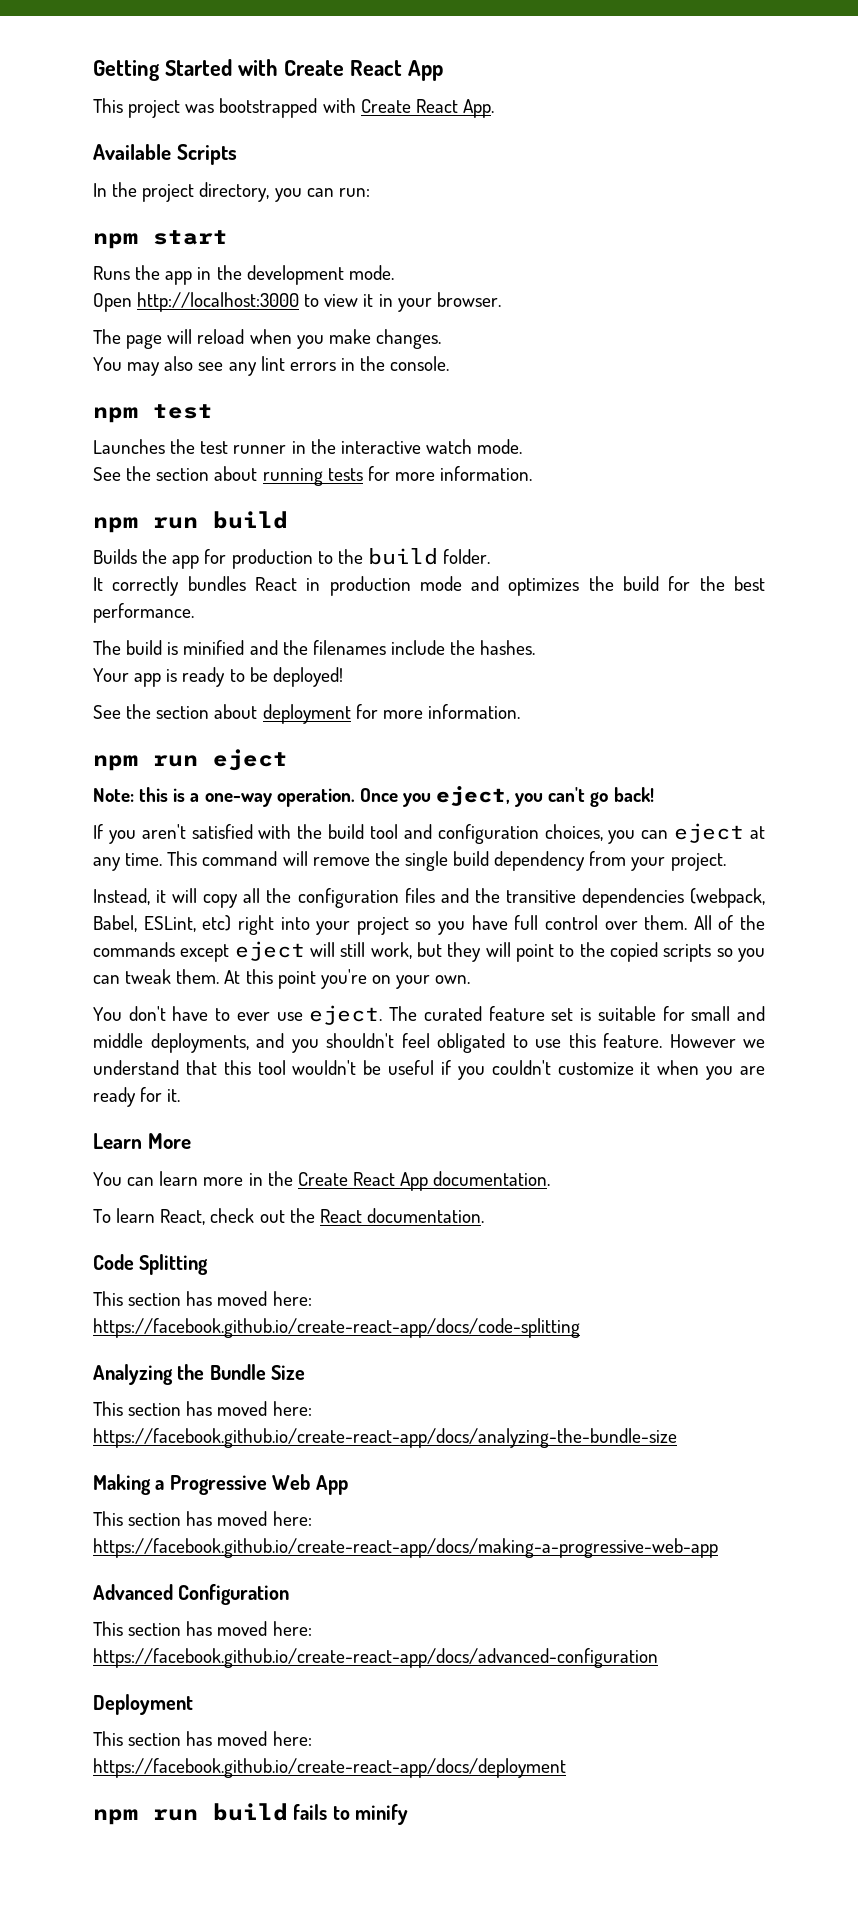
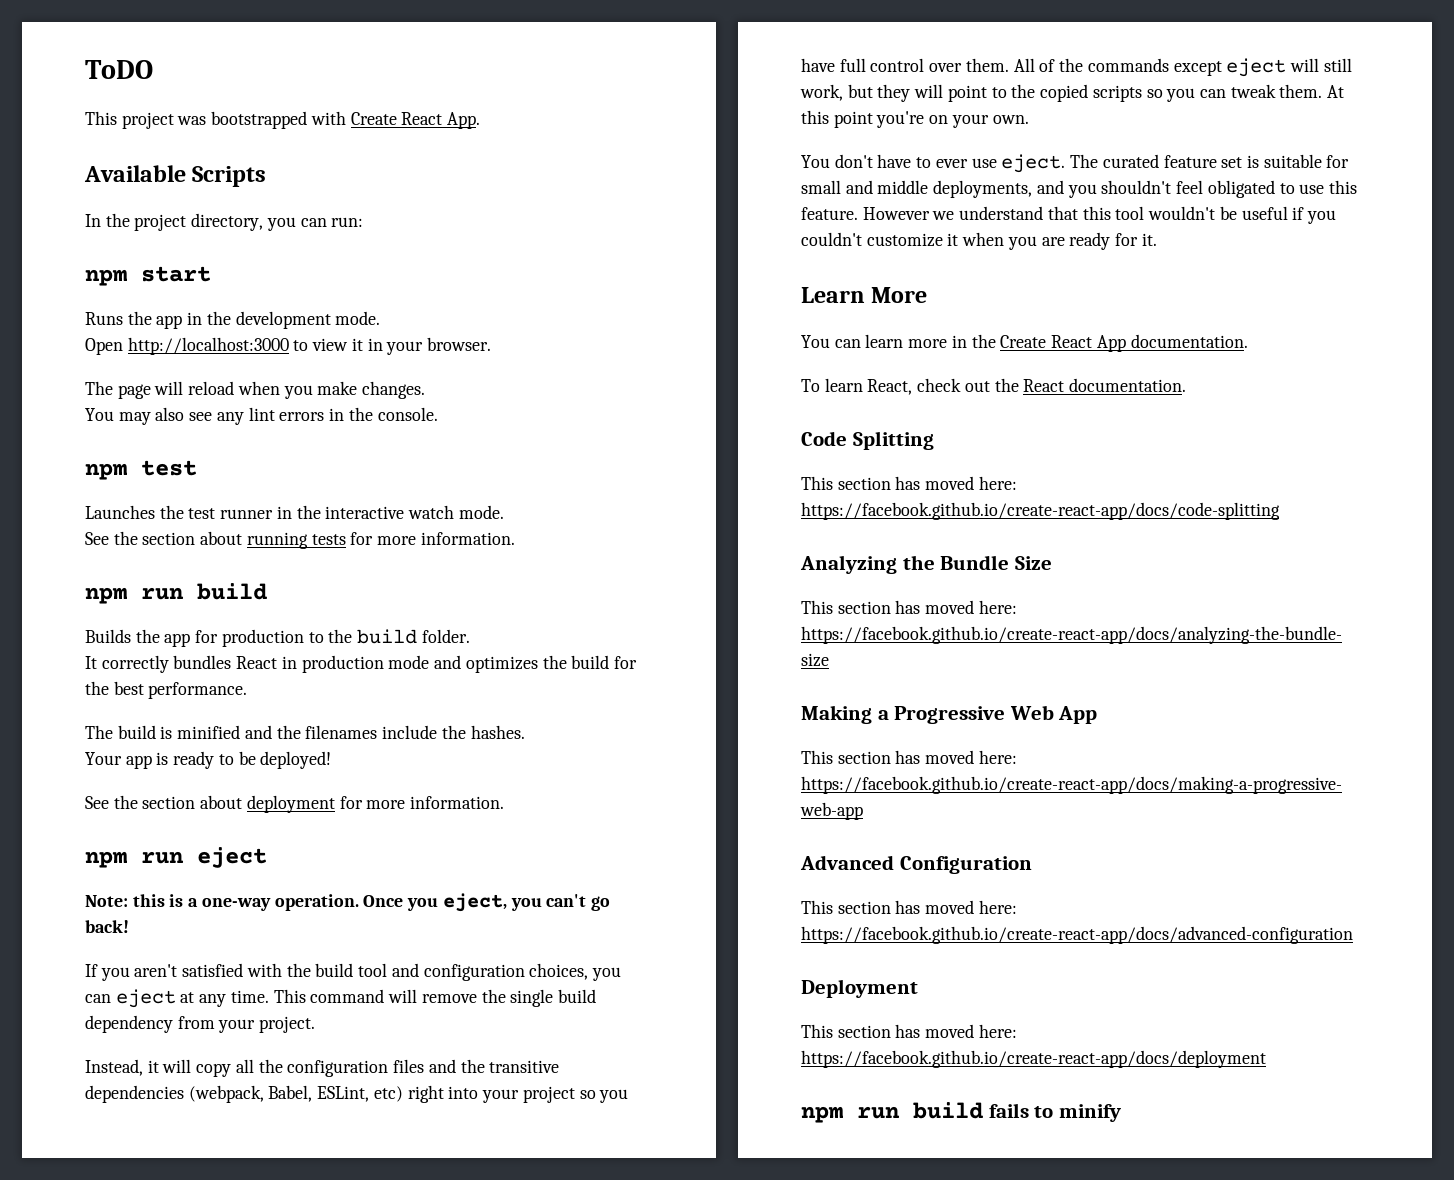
[93,59,443,81] Getting Started with Create React App -> [85,60,153,79] ToDO

